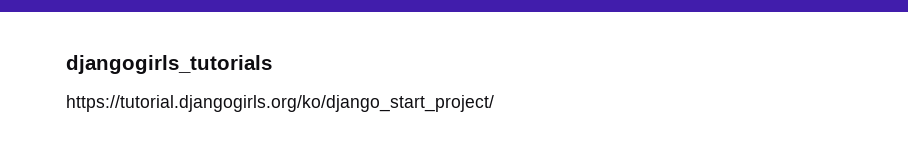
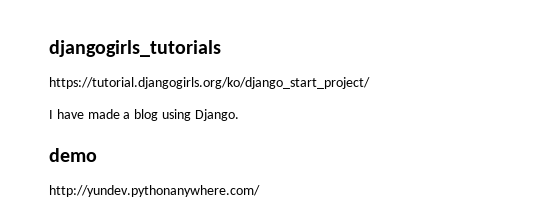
(494, 103) none -> [49,109,239,121] [49,148,97,162] [49,185,260,197] // I have made a blog using Django. // demo // http://yundev.pythonanywhere.com/

